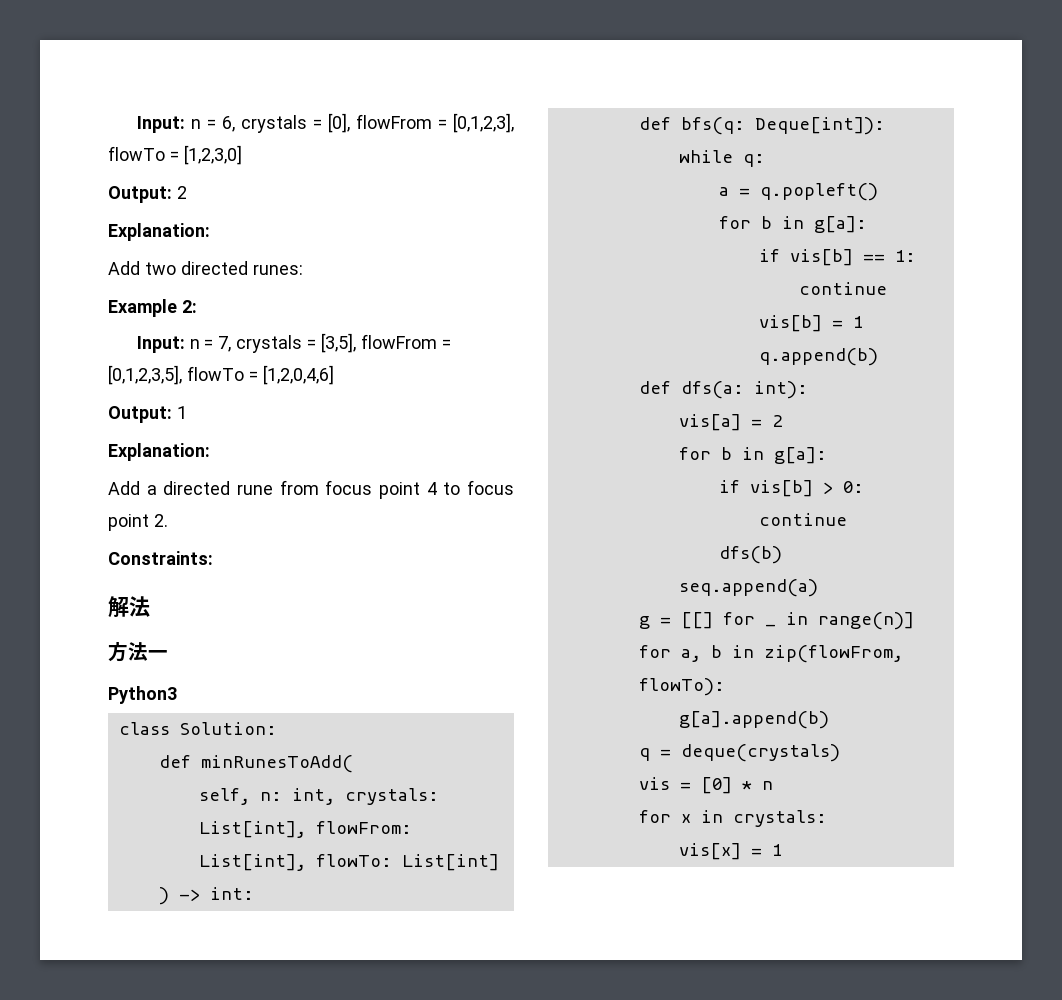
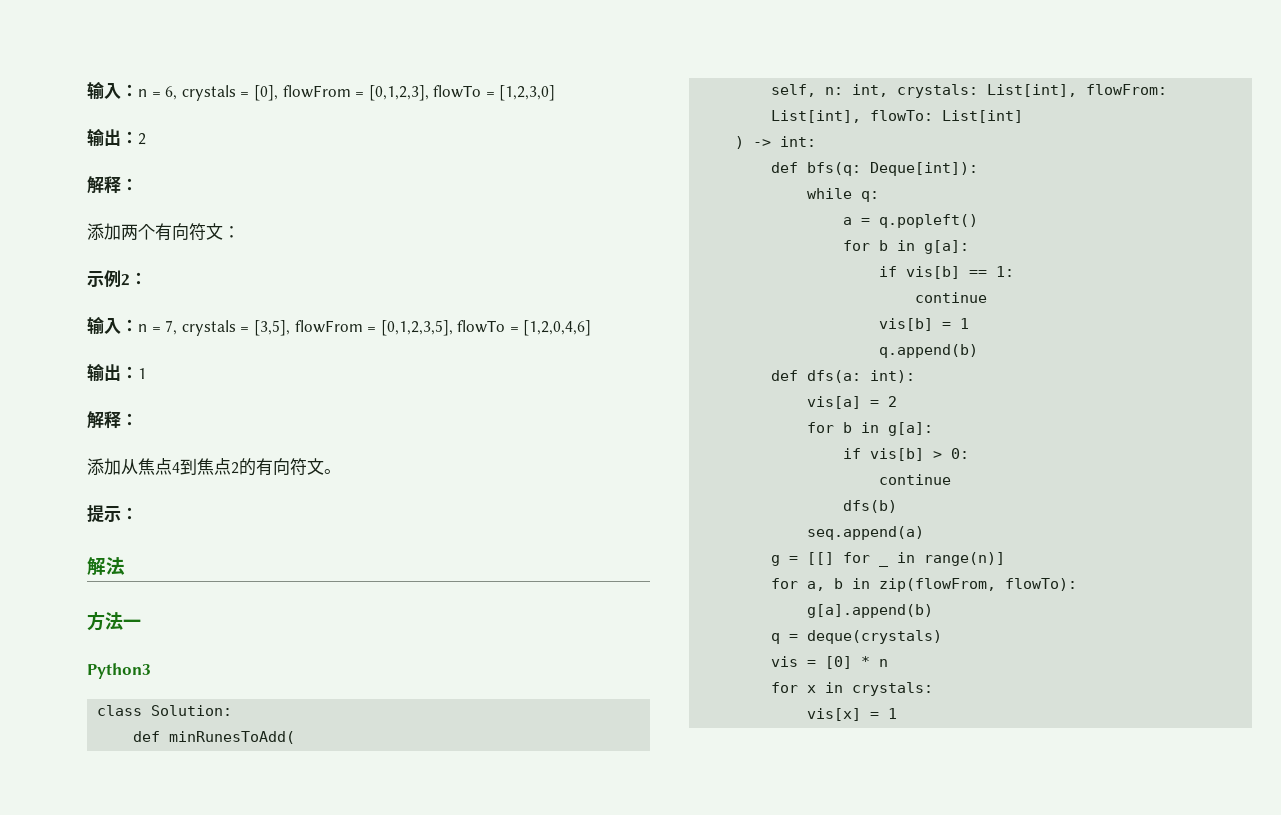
[136,116,185,133] Input: -> [87,81,138,99] 输入：
[108,186,187,203] [108,223,210,241] [108,261,303,275] [108,299,197,317] [136,336,185,353] Output: 2 // Explanation: // Add two directed runes: // Example 2: // Input: -> [87,128,146,146] [87,176,138,194] [87,223,240,241] [87,270,147,287] [87,316,138,334] 输出：2 // 解释： // 添加两个有向符文： // 示例2： // 输入：
[108,406,187,423] [108,443,210,461] [108,480,514,499] [108,514,168,531] [108,551,213,565] Output: 1 // Explanation: // Add a directed rune from focus point 4 to focus point 2. // Constraints: -> [87,363,146,381] [87,411,138,429] [87,458,341,476] [87,505,138,522] 输出：1 // 解释： // 添加从焦点4到焦点2的有向符文。 // 提示：

